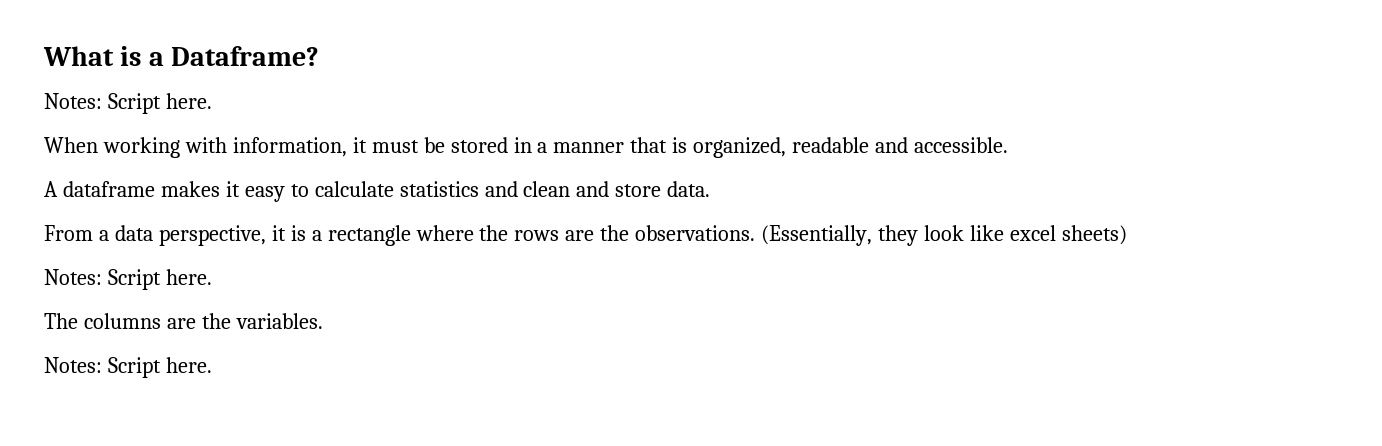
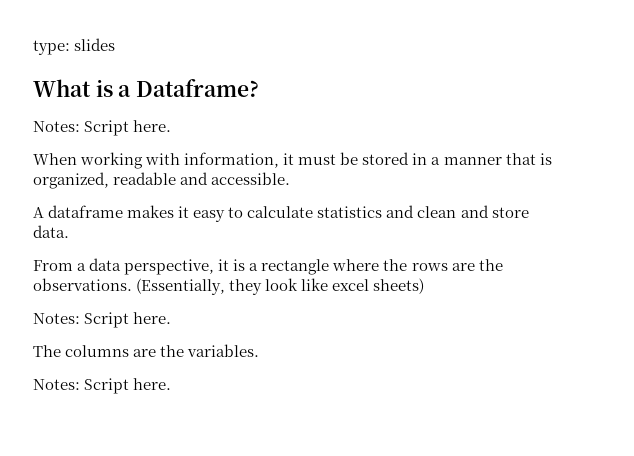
(43, 56) none -> [33,38,116,55] type: slides //

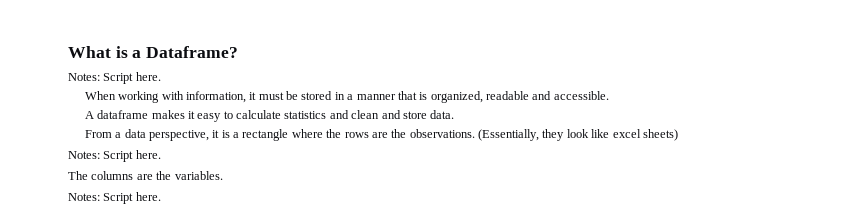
[33,38,116,55] type: slides // -> (68, 52) none

